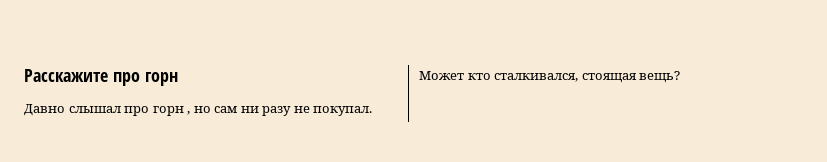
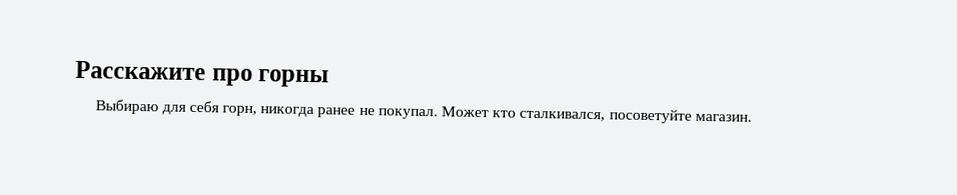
[144,72,178,86] [24,104,292,116] горн // Давно слышал про горн , но сам ни разу -> [258,69,330,88] [94,99,356,118] горны // Выбираю для себя горн, никогда ранее
[581,71,681,83] стоящая вещь? -> [608,108,752,124] посоветуйте магазин.

